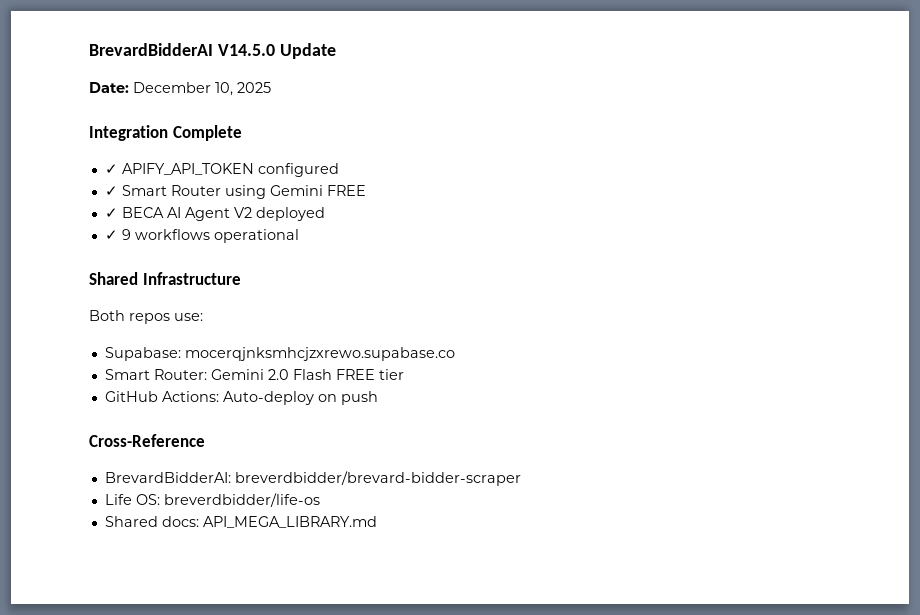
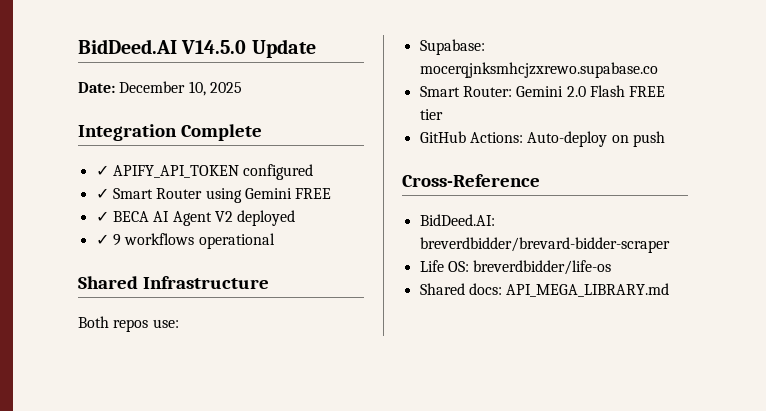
[89,43,213,56] BrevardBidderAI -> [78,39,177,54] BidDeed.AI
[104,472,231,483] BrevardBidderAI: -> [419,214,495,226] BidDeed.AI:

